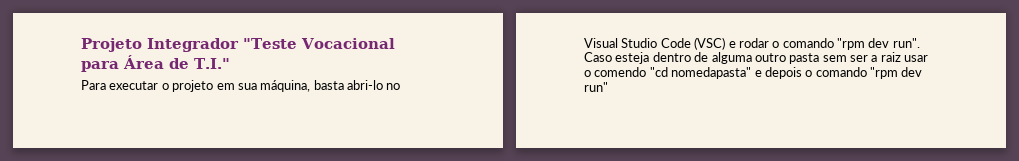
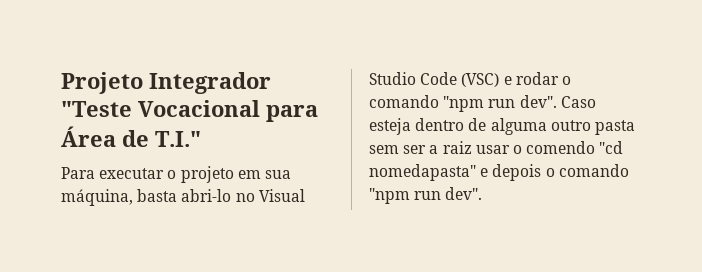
[837,38,920,50] "rpm dev run". -> [443,95,557,112] "npm run dev".
[870,67,923,79] [584,82,608,92] "rpm dev run" -> [369,187,483,204] "npm run dev".

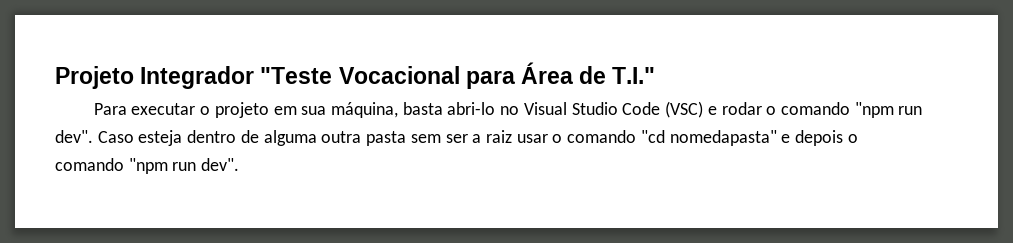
[550,120,591,131] outro -> [321,131,362,143] outra
[526,141,596,154] comendo -> [567,130,637,143] comando

